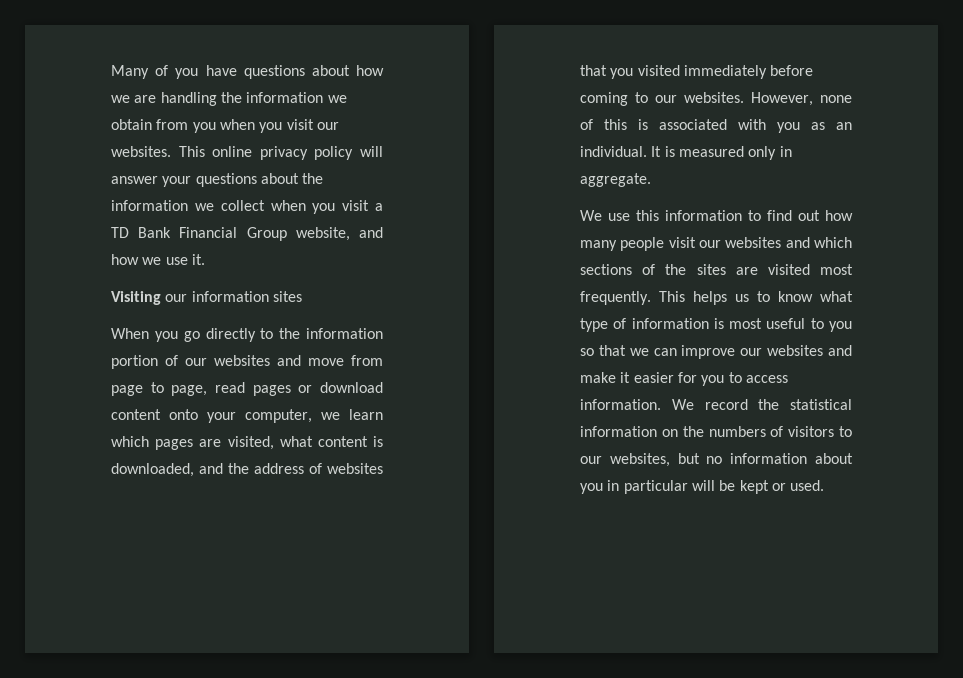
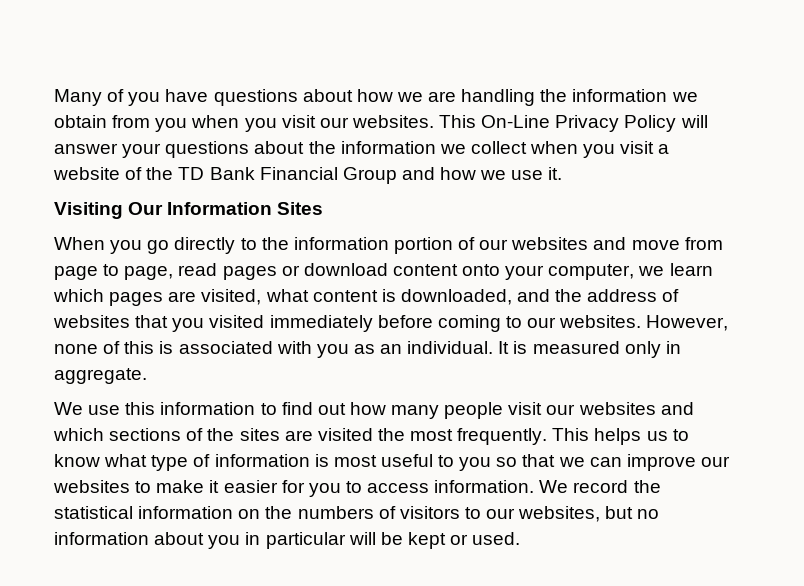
[212,146,354,160] online privacy policy -> [481,115,677,132] On-Line Privacy Policy
(383, 207) none -> [53,167,174,180] website of the
[295,227,350,241] website, -> (397, 175) none
[165,291,302,302] our information sites -> [128,202,324,215] Our Information Sites
(810, 269) none -> [377,428,405,441] the
[828,345,852,356] and -> [135,481,152,493] to

